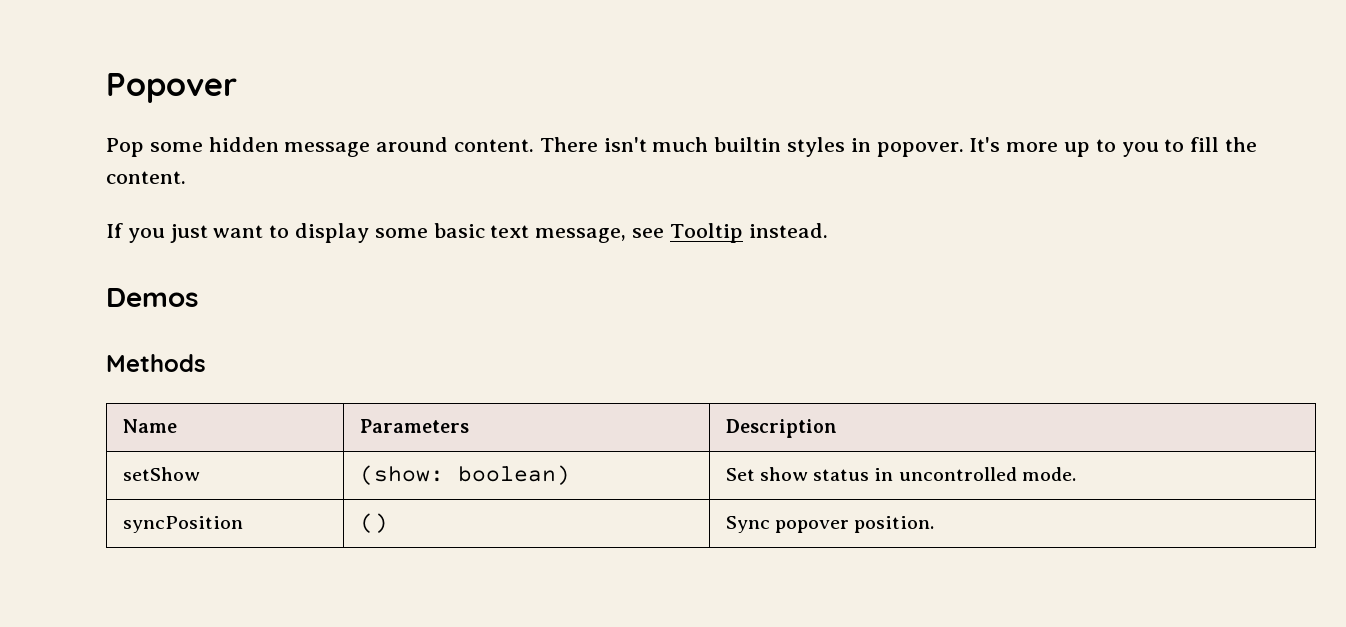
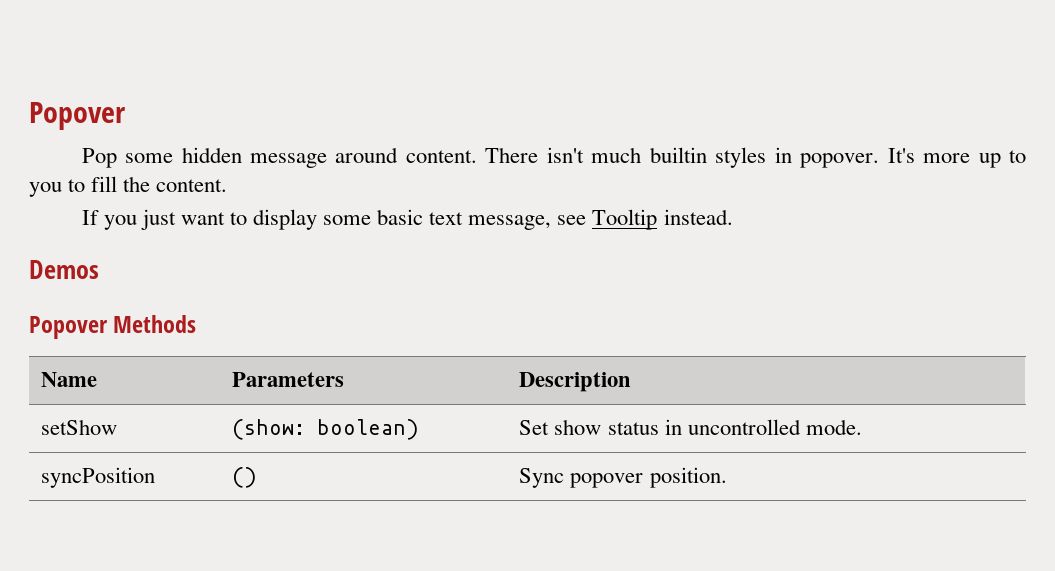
(199, 297) none -> [29,316,108,339] Popover

